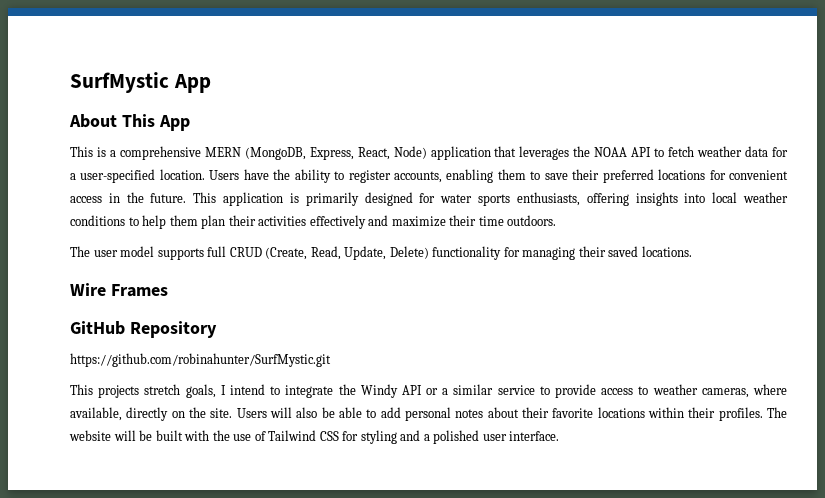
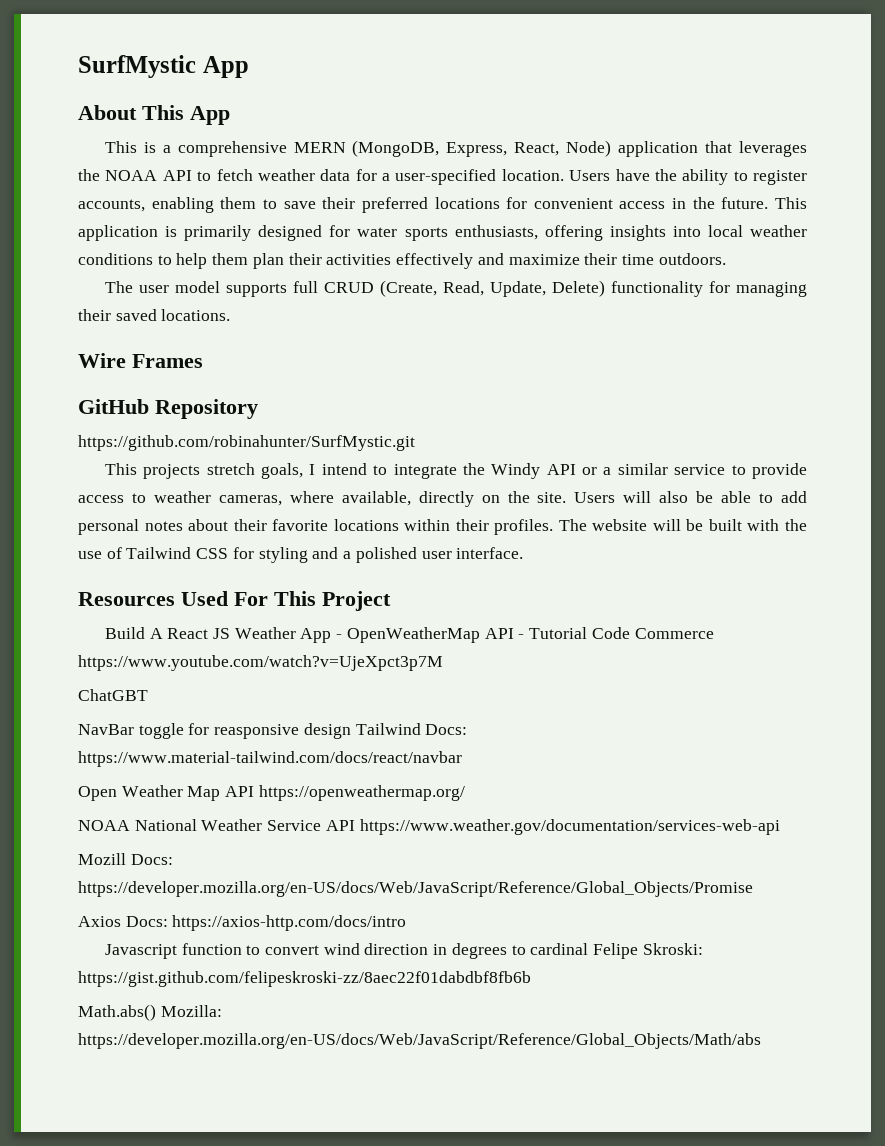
(560, 436) none -> [78,591,391,611] [104,627,714,643] [78,655,443,671] [78,689,148,701] [78,723,468,739] [78,751,462,767] [78,785,465,801] [78,819,780,835] [78,853,173,865] [78,881,753,897] [78,915,407,931] [104,943,703,959] [78,971,531,987] [78,1004,222,1021] [78,1033,761,1049] // Resources Used For This Project // Build A React JS Weather App - OpenWeatherMap API - Tutorial Code Commerce https://www.youtube.com/watch?v=UjeXpct3p7M // ChatGBT // NavBar toggle for reasponsive design Tailwind Docs: https://www.material-tailwind.com/docs/react/navbar // Open Weather Map API https://openweathermap.org/ // NOAA National Weather Service API https://www.weather.gov/documentation/services-web-api // Mozill Docs: https://developer.mozilla.org/en-US/docs/Web/JavaScript/Reference/Global_Objects/Promise // Axios Docs: https://axios-http.com/docs/intro // Javascript function to convert wind direction in degrees to cardinal Felipe Skroski: https://gist.github.com/felipeskroski-zz/8aec22f01dabdbf8fb6b // Math.abs() Mozilla: https://developer.mozilla.org/en-US/docs/Web/JavaScript/Reference/Global_Objects/Math/abs

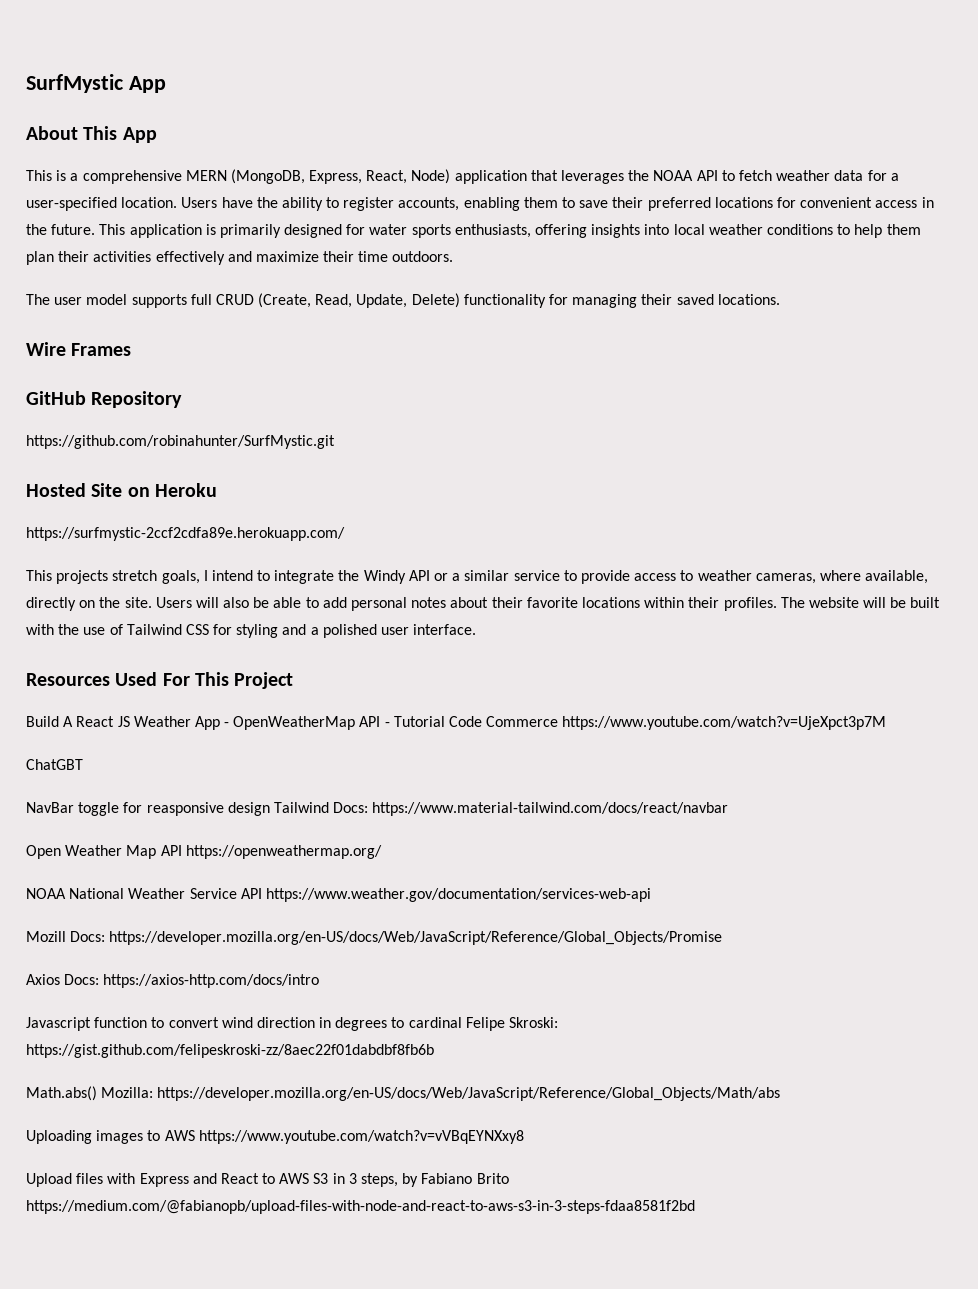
(415, 443) none -> [26,483,217,497] [26,527,345,541] // Hosted Site on Heroku // https://surfmystic-2ccf2cdfa89e.herokuapp.com/
(761, 1041) none -> [26,1130,524,1144] [26,1173,509,1187] [26,1200,695,1214] // Uploading images to AWS https://www.youtube.com/watch?v=vVBqEYNXxy8 // Upload files with Express and React to AWS S3 in 3 steps, by Fabiano Brito https://medium.com/@fabianopb/upload-files-with-node-and-react-to-aws-s3-in-3-steps-fdaa8581f2bd

